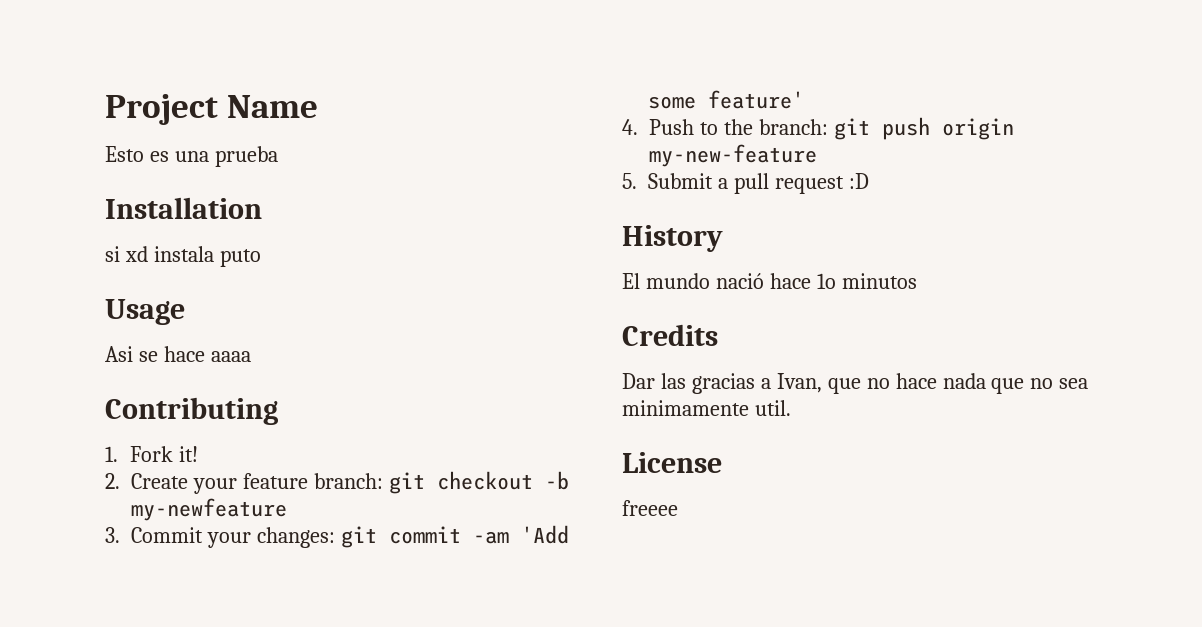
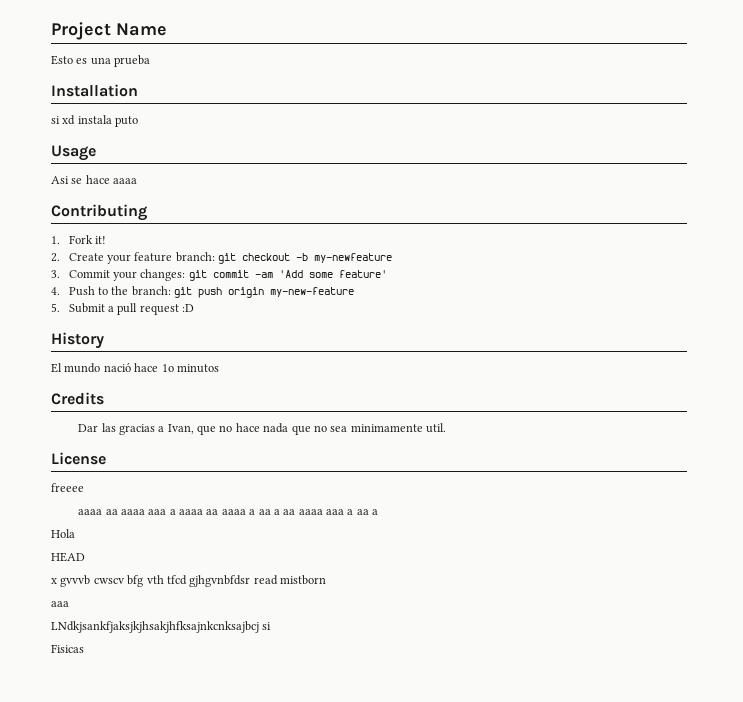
(678, 508) none -> [78,509,379,515] [51,529,75,538] [51,552,85,562] [51,575,326,587] [51,601,69,607] [51,621,272,633] [51,644,84,653] // aaaa aa aaaa aaa a aaaa aa aaaa a aa a aa aaaa aaa a aa a // Hola // HEAD // x gvvvb cwscv bfg vth tfcd gjhgvnbfdsr read mistborn // aaa // LNdkjsankfjaksjkjhsakjhfksajnkcnksajbcj si // Fisicas

